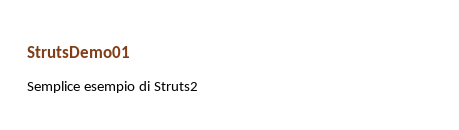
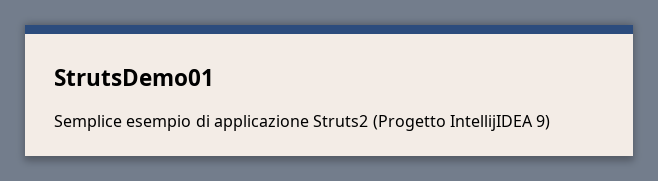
[153,82,198,91] Struts2 -> [213,115,551,131] applicazione Struts2 (Progetto IntellijIDEA 9)

